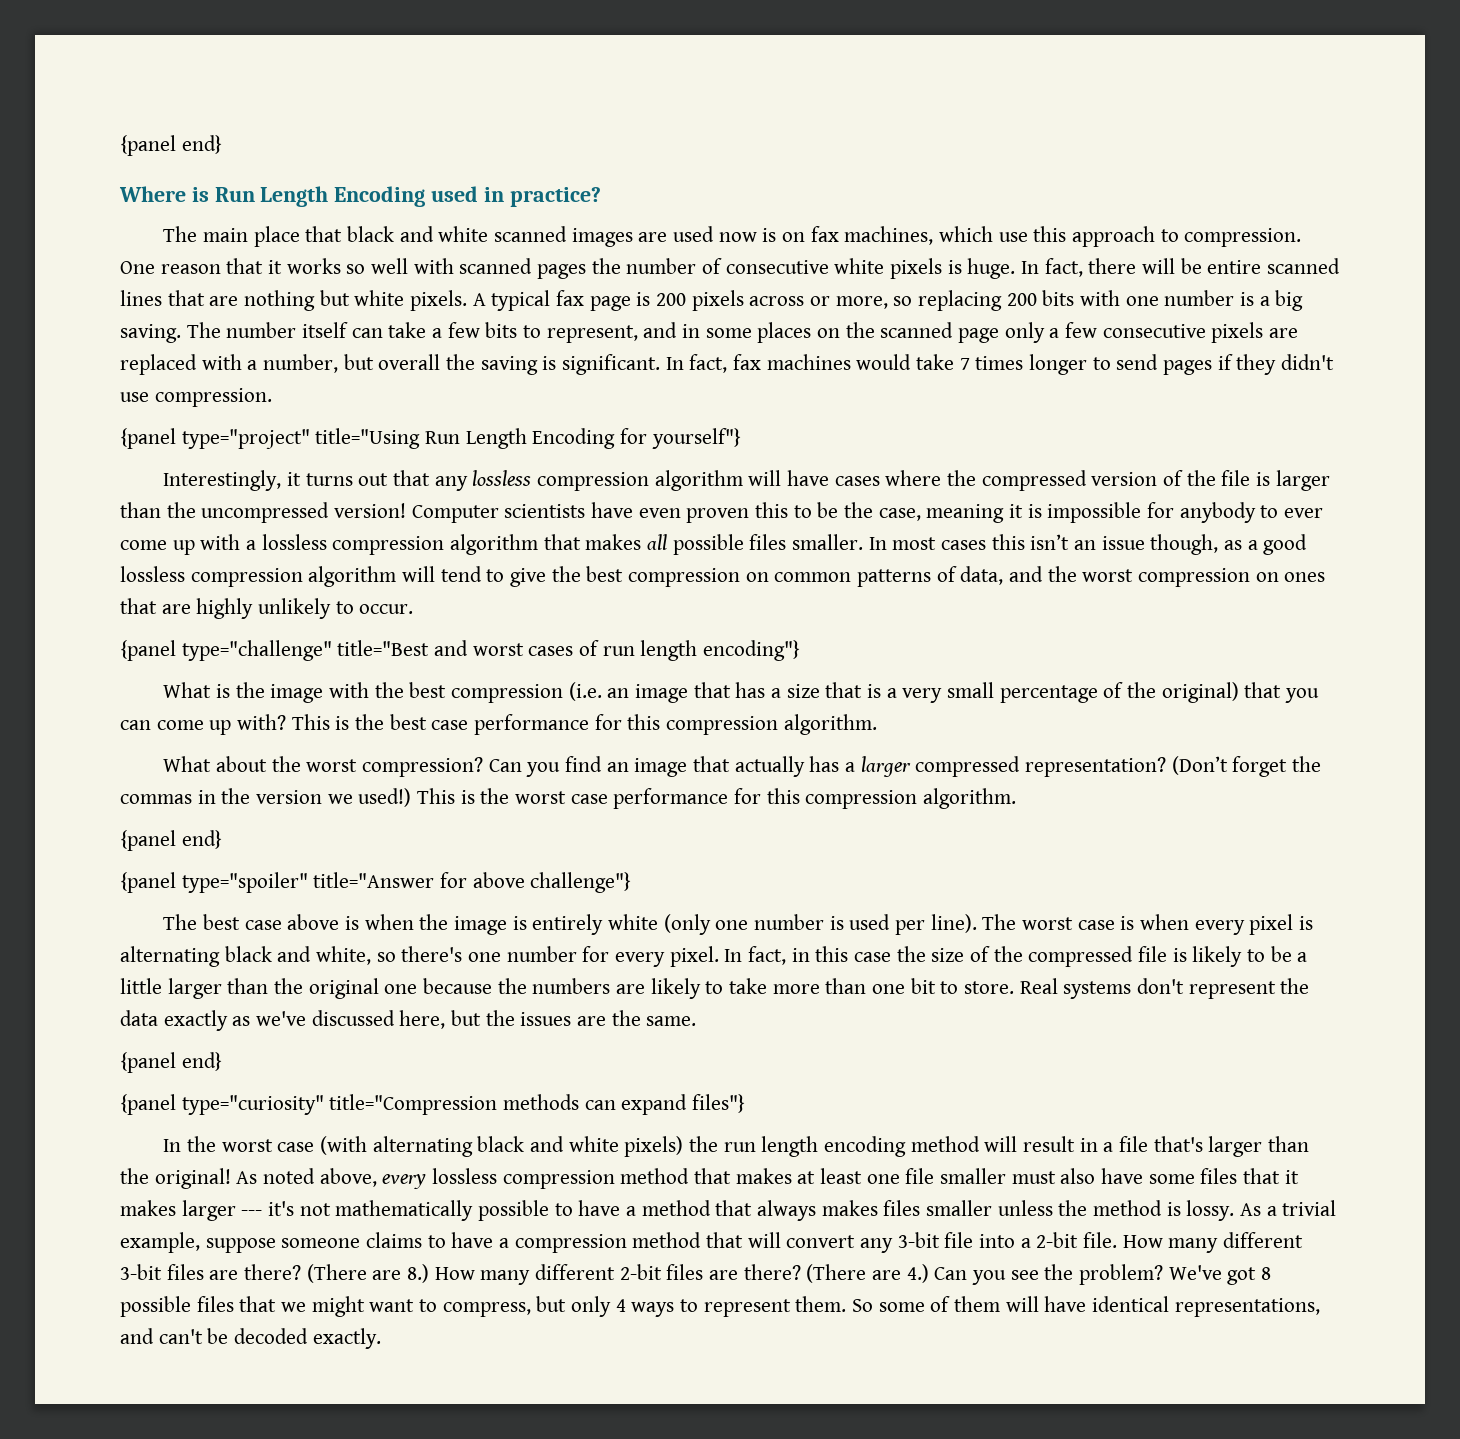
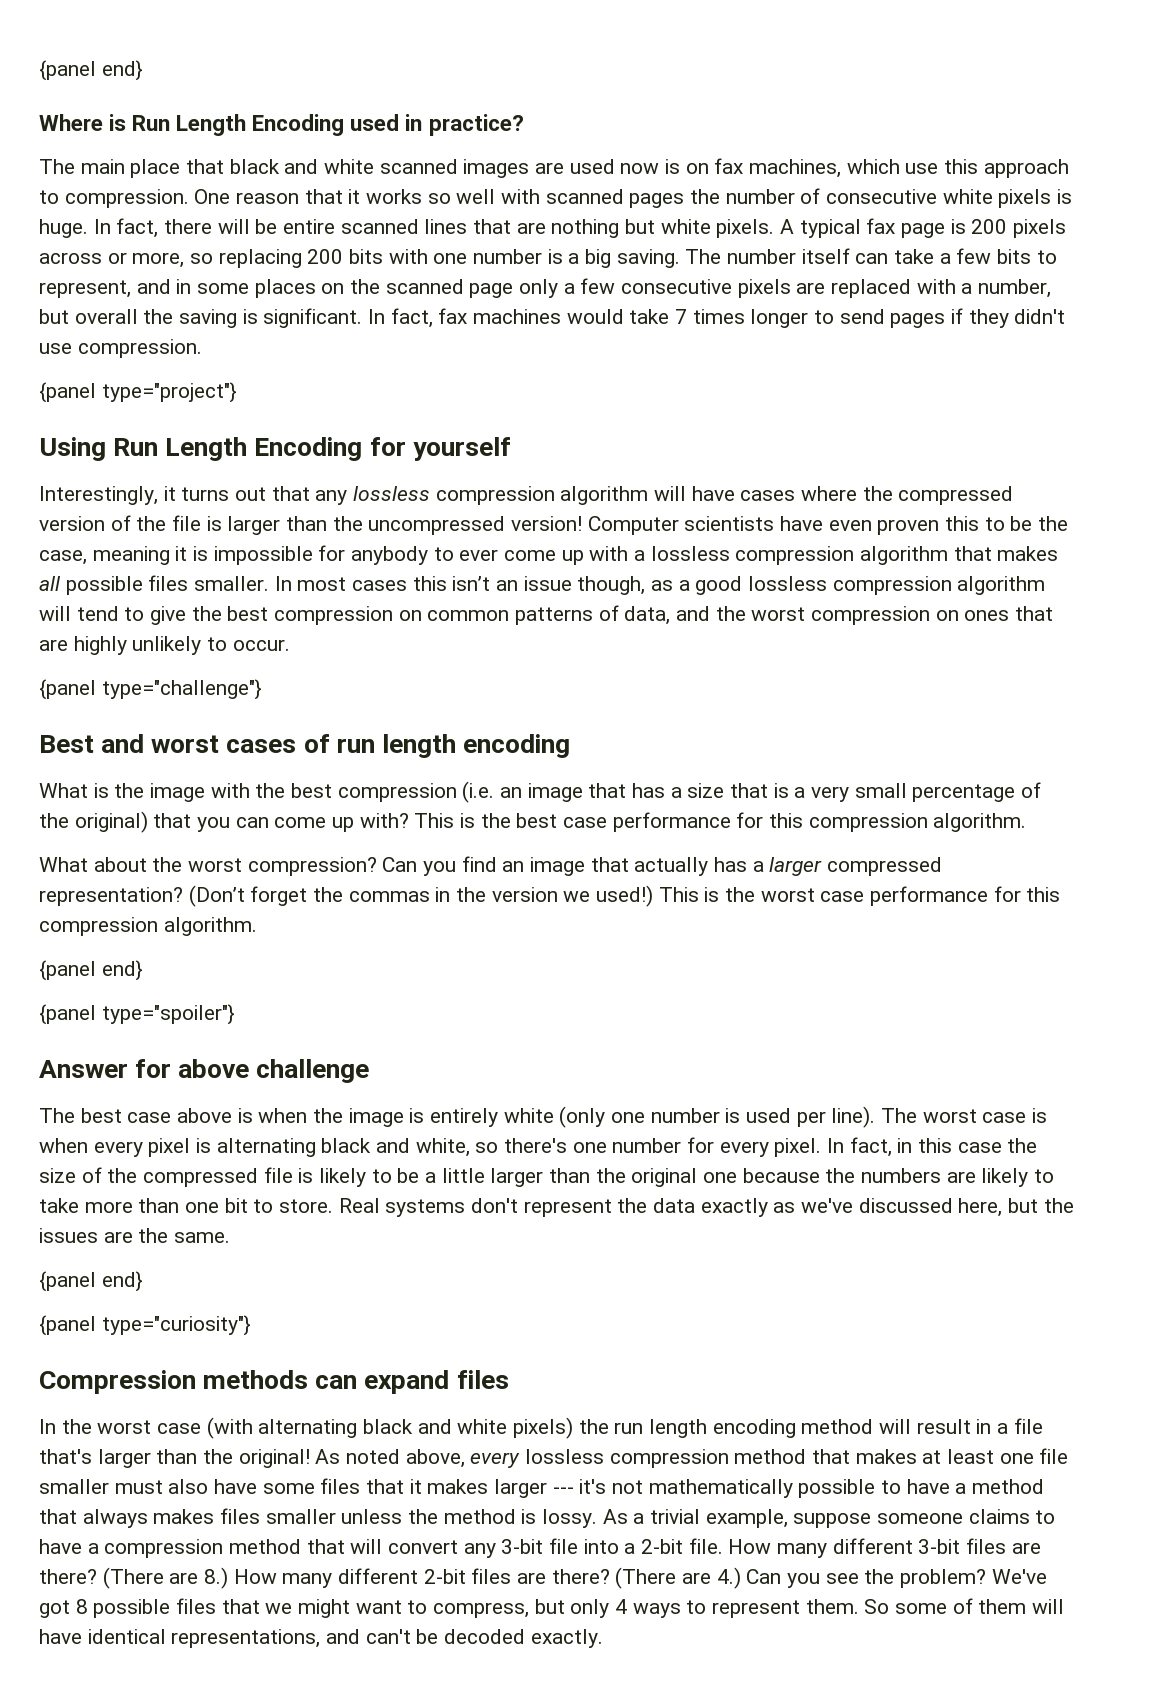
[181,428,421,449] type="project" title="Using -> [101,382,237,403] [39,437,106,461] type="project"} // Using
[651,428,741,449] yourself"} -> [412,437,511,461] yourself
[181,640,430,661] type="challenge" title="Best -> [101,679,262,700] [39,735,94,753] type="challenge"} // Best
[703,640,801,661] encoding"} -> [463,734,571,758] encoding
[181,872,435,893] type="spoiler" title="Answer -> [101,1004,235,1025] [39,1060,128,1078] type="spoiler"} // Answer
[530,872,632,893] challenge"} -> [256,1059,370,1083] challenge
[181,1094,498,1115] type="curiosity" title="Compression -> [101,1315,251,1336] [39,1370,196,1394] type="curiosity"} // Compression
[692,1094,746,1113] files"} -> [456,1370,509,1389] files

